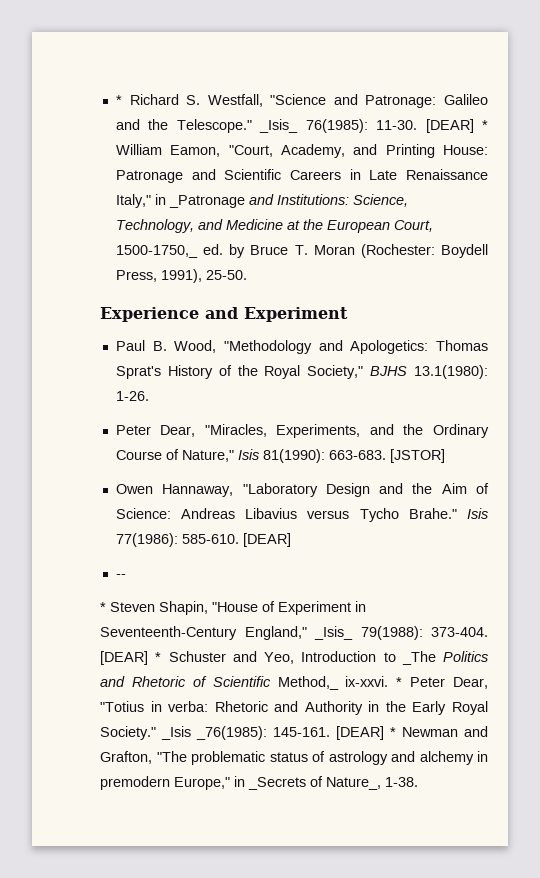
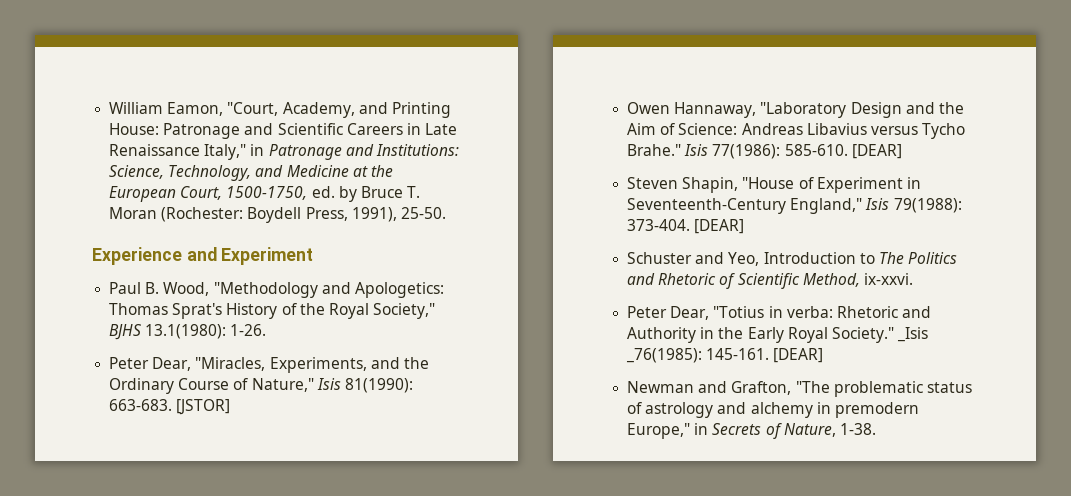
[115,94,488,108] [115,119,489,133] * Richard S. Westfall, "Science and Patronage: Galileo and the Telescope." _Isis_ 76(1985): 11-30. [DEAR] * -> (109, 108) none
[168,195,245,208] _Patronage -> [268,144,342,160] Patronage
[115,245,198,258] 1500-1750,_ -> [226,186,308,200] 1500-1750,
[115,574,126,578] [100,602,106,612] -- // * -> (902, 151) none
[314,626,353,640] _Isis_ -> [865,198,890,210] Isis
[155,652,162,662] * -> (745, 226) //
[401,651,436,665] _The -> [878,252,904,264] The
[277,676,339,690] Method,_ -> [802,273,860,287] Method,
[396,677,403,687] * -> (913, 279) //
[390,727,396,737] * -> (824, 355) //
[248,776,381,790] _Secrets of Nature_, -> [712,423,836,439] Secrets of Nature,

